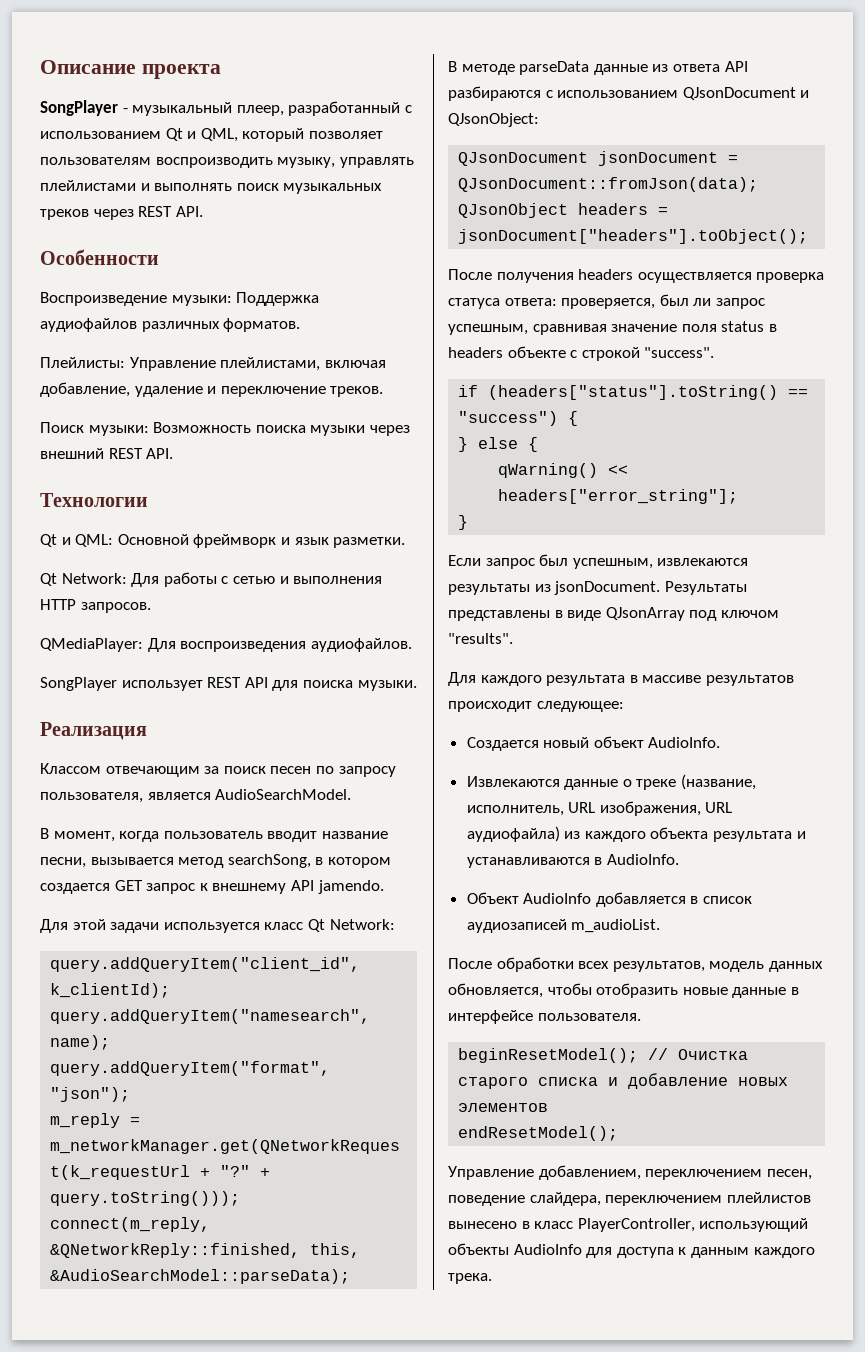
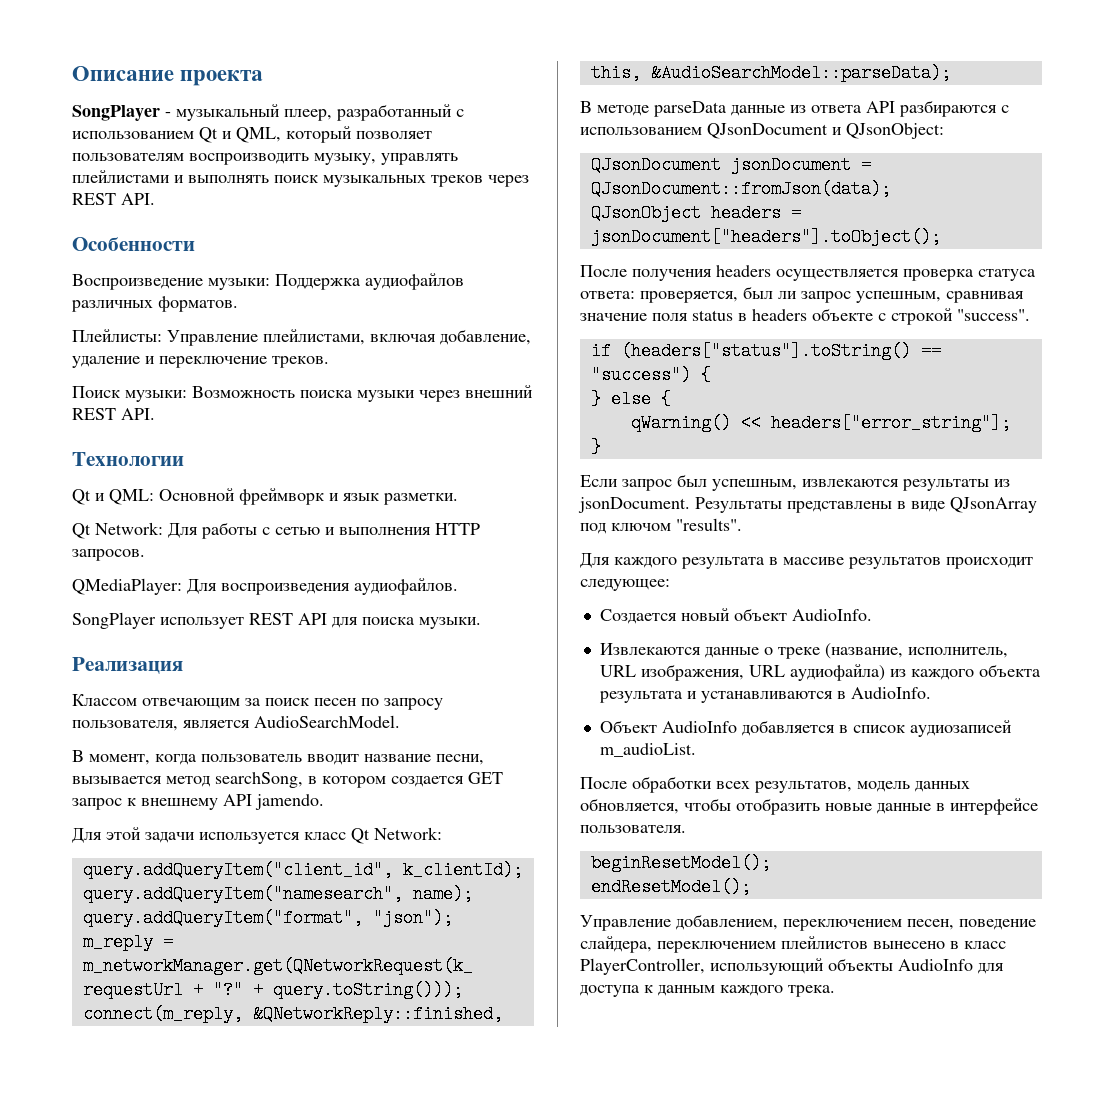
[648,1048,749,1060] [458,1073,789,1089] [458,1103,549,1112] // Очистка старого списка и добавление новых элементов -> (771, 863) none

